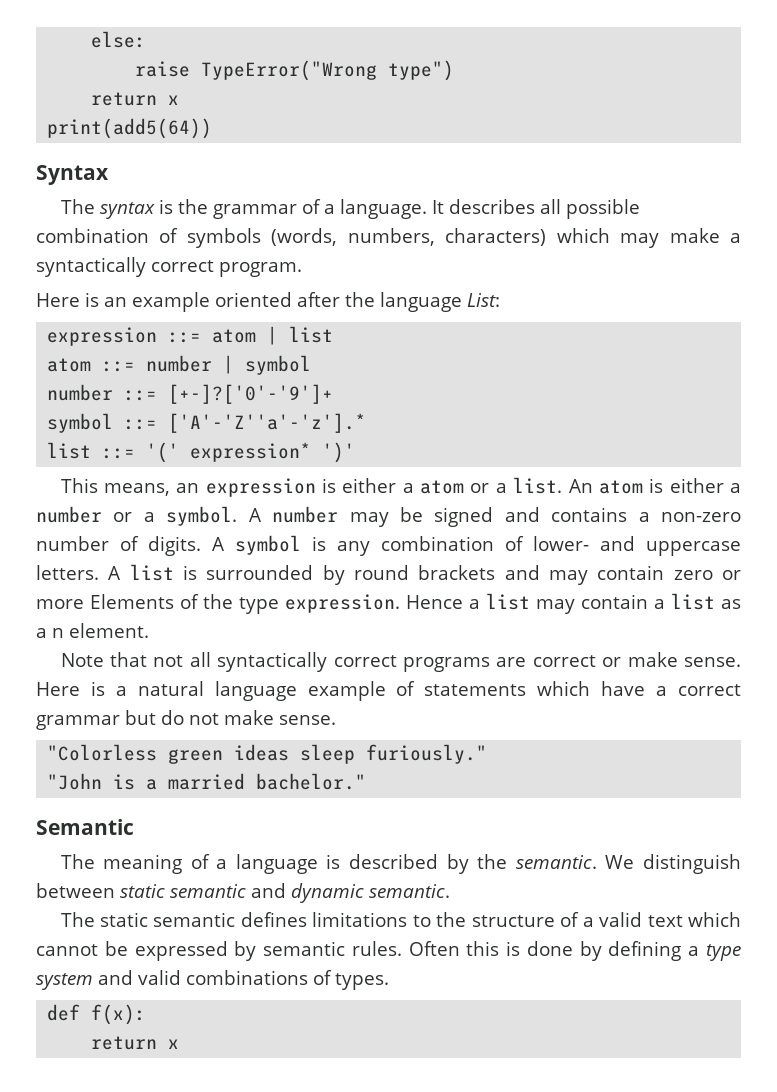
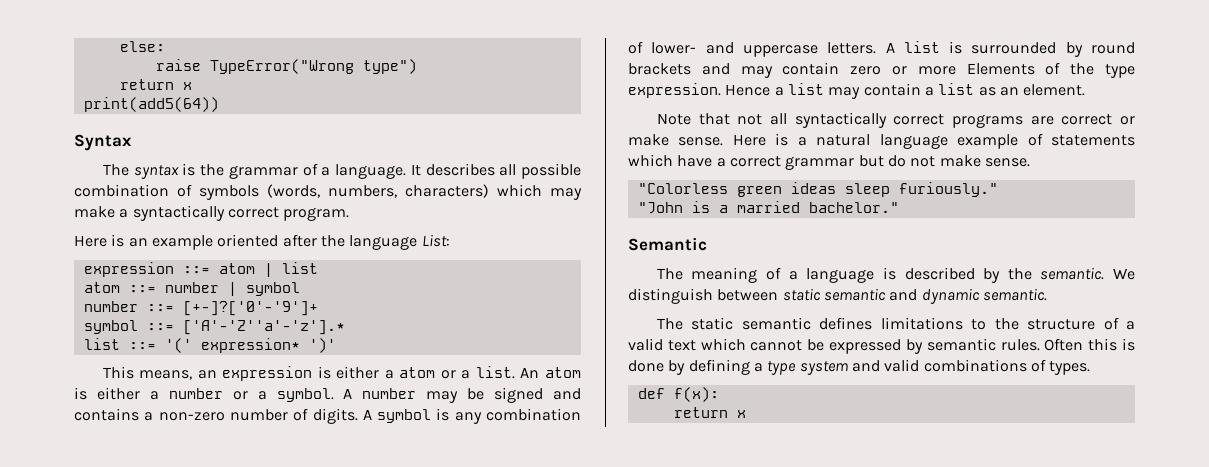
[36,628,64,638] a n -> [999,87,1019,96] an

